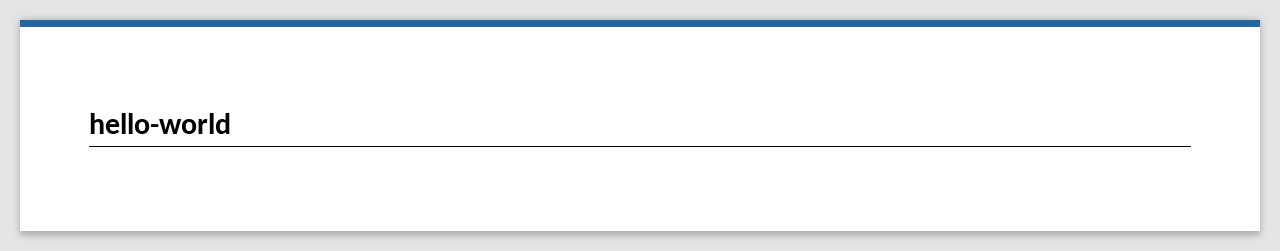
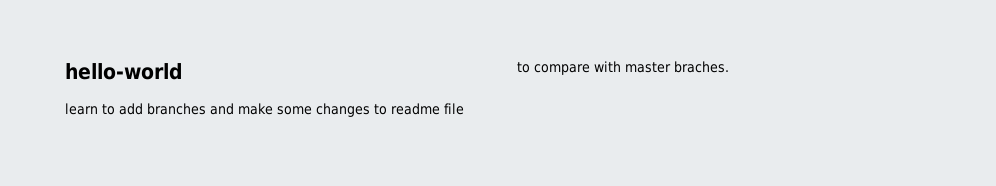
(231, 123) none -> [65,103,464,117] [517,61,729,75] // learn to add branches and make some changes to readme file to compare with master braches.

